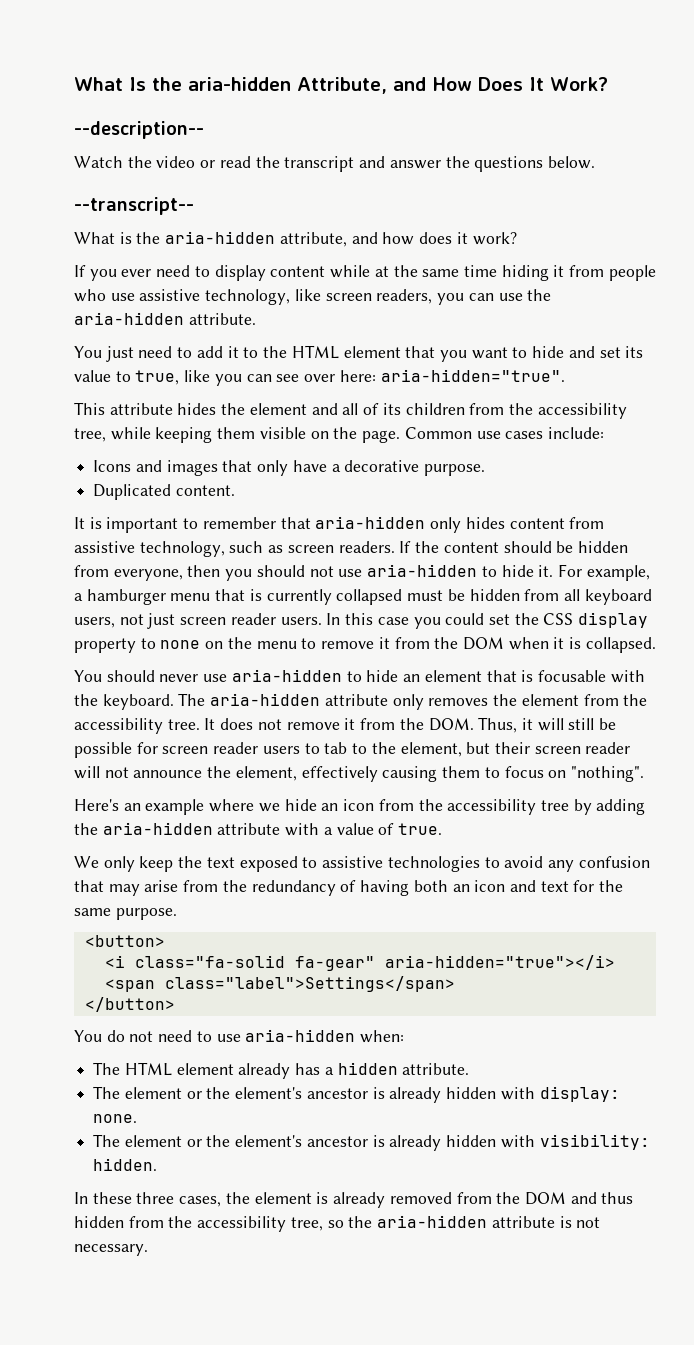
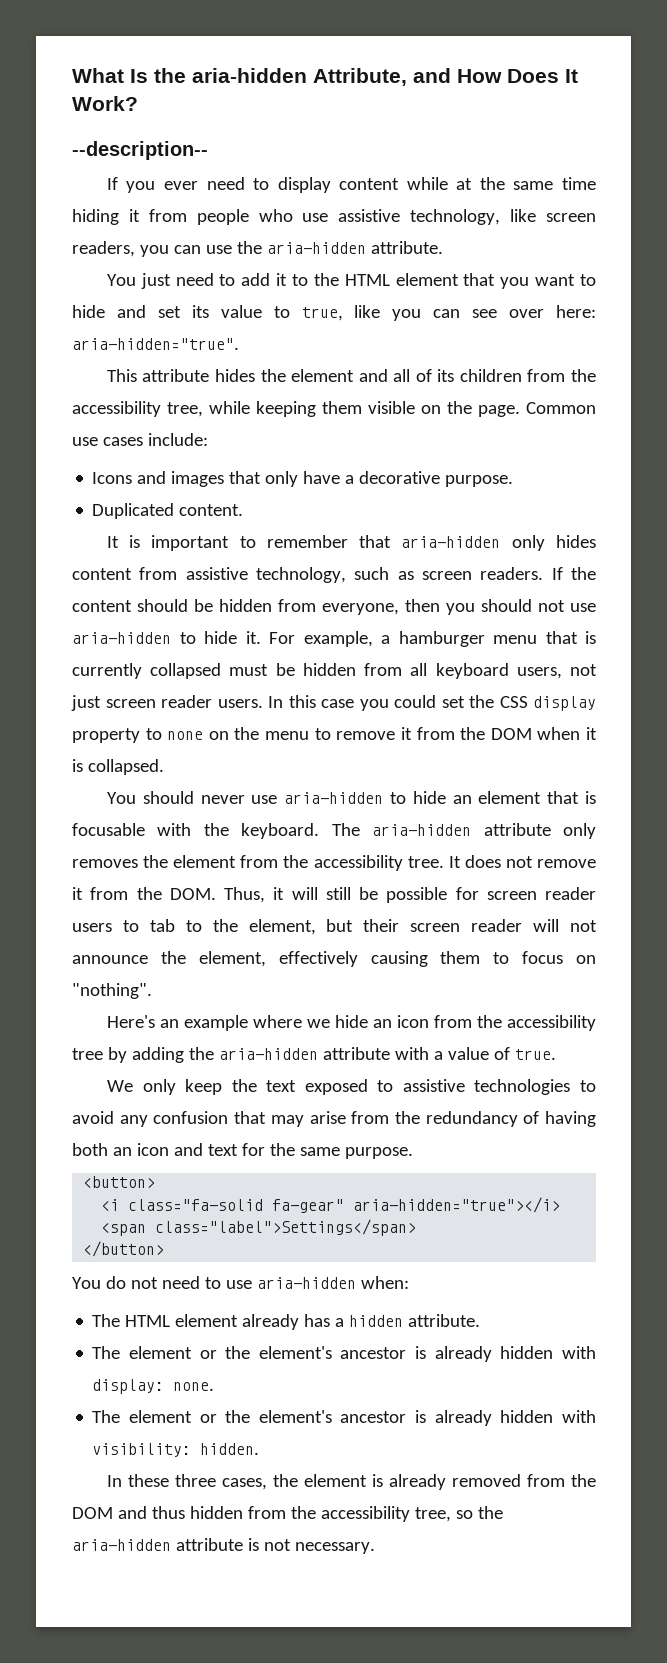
[74,156,595,172] [74,197,194,215] [74,231,517,247] // Watch the video or read the transcript and answer the questions below. // --transcript-- // What is the aria-hidden attribute, and how does it work? -> (208, 150) none

